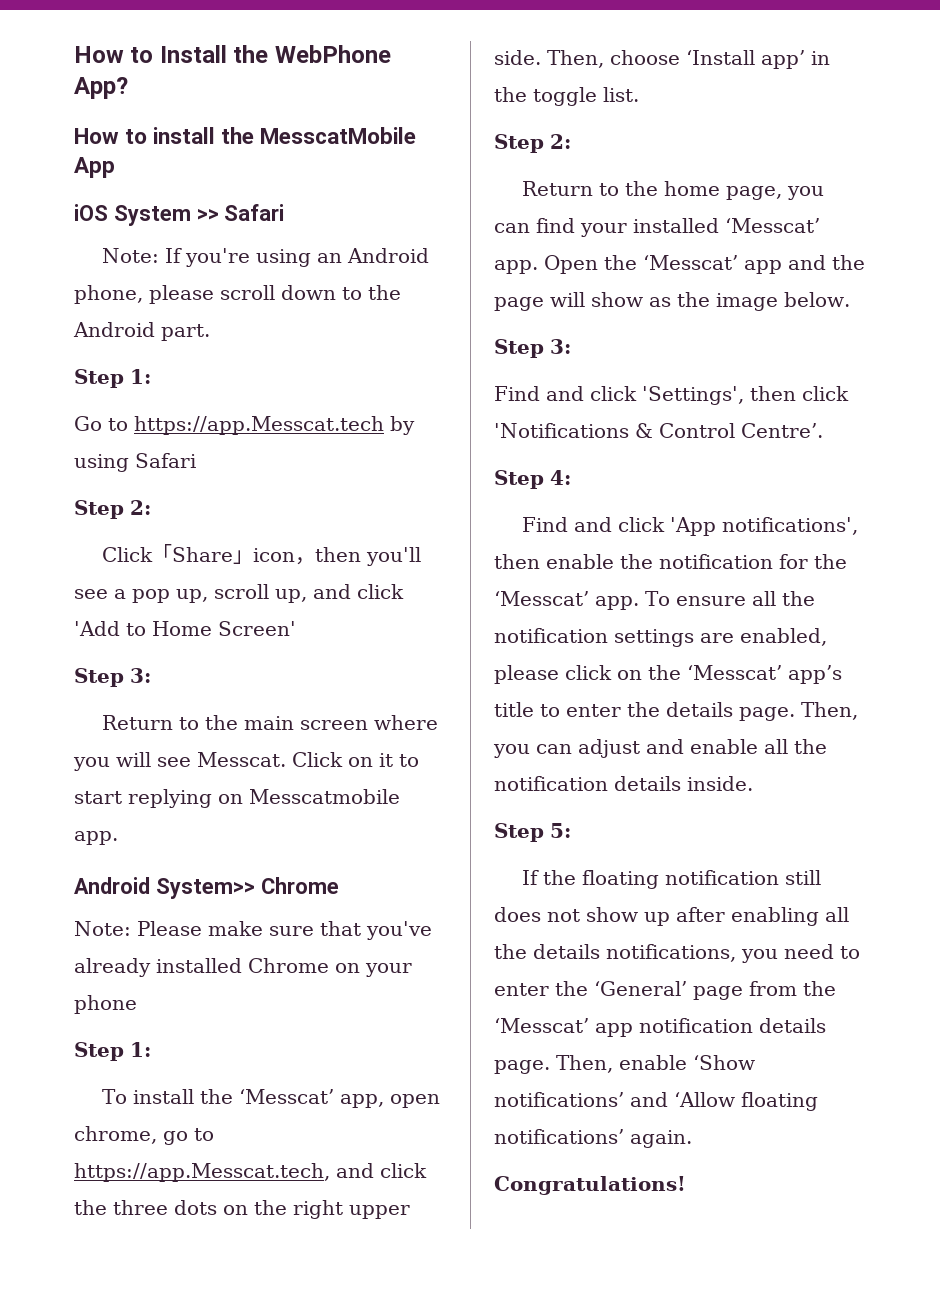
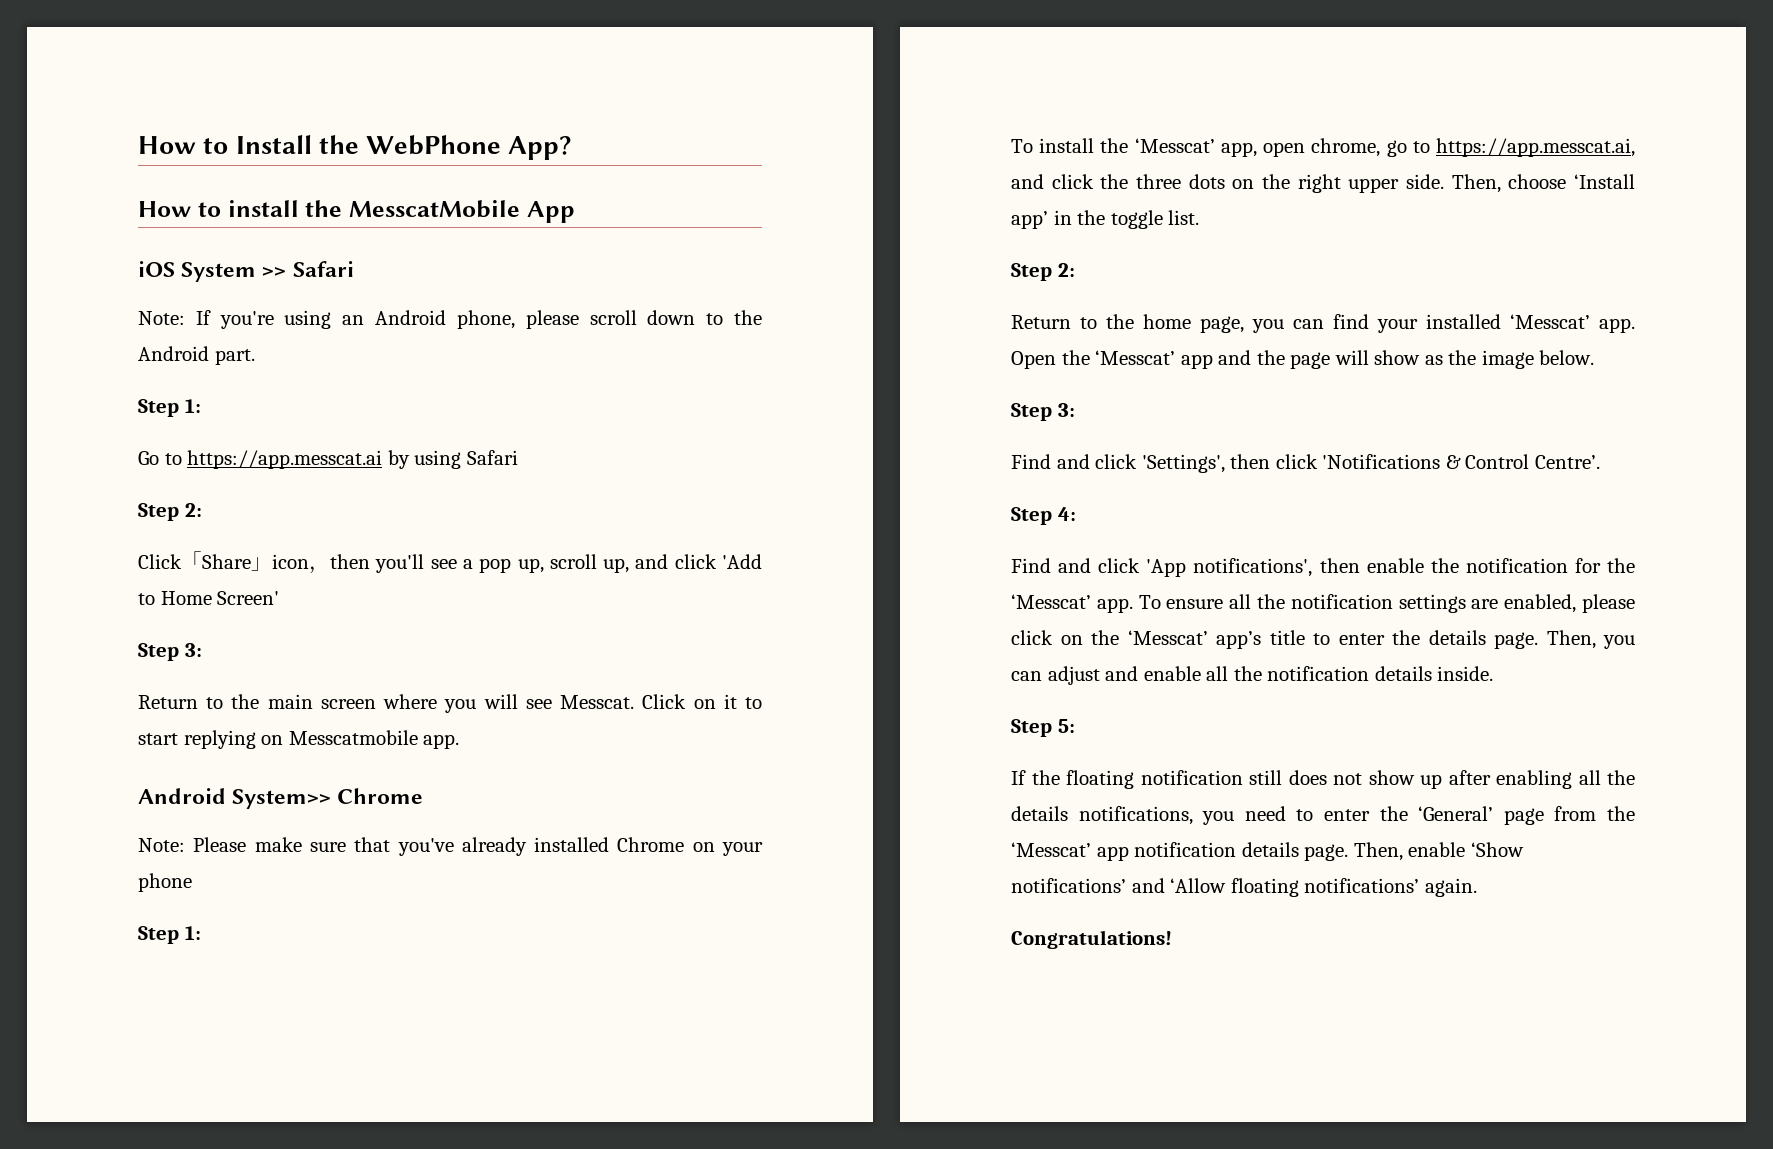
[134,416,384,435] https://app.Messcat.tech -> [187,450,383,469] https://app.messcat.ai
[74,1163,330,1182] https://app.Messcat.tech, -> [1436,138,1635,157] https://app.messcat.ai,

